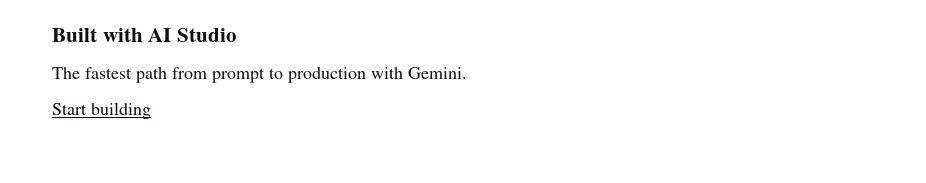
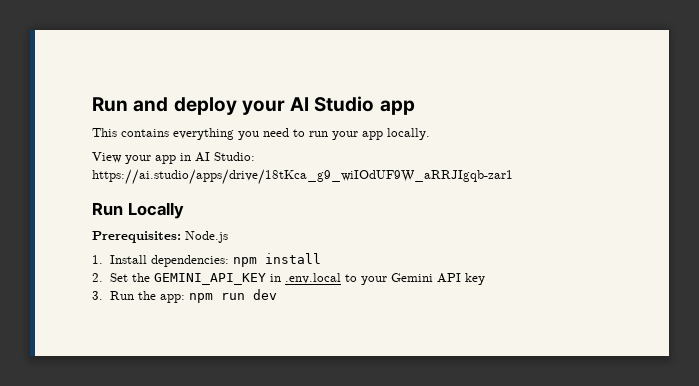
[52,28,238,42] [52,67,467,83] [52,102,151,119] Built with AI Studio // The fastest path from prompt to production with Gemini. // Start building -> [92,96,415,115] [92,128,430,140] [92,152,255,164] [92,169,513,185] [92,202,184,219] [92,231,228,243] [92,253,321,267] [92,273,485,285] [92,289,277,303] Run and deploy your AI Studio app // This contains everything you need to run your app locally. // View your app in AI Studio: https://ai.studio/apps/drive/18tKca_g9_wiIOdUF9W_aRRJIgqb-zar1 // Run Locally // Prerequisites: Node.js // 1. Install dependencies: npm install // 2. Set the GEMINI_API_KEY in .env.local to your Gemini API key // 3. Run the app: npm run dev

